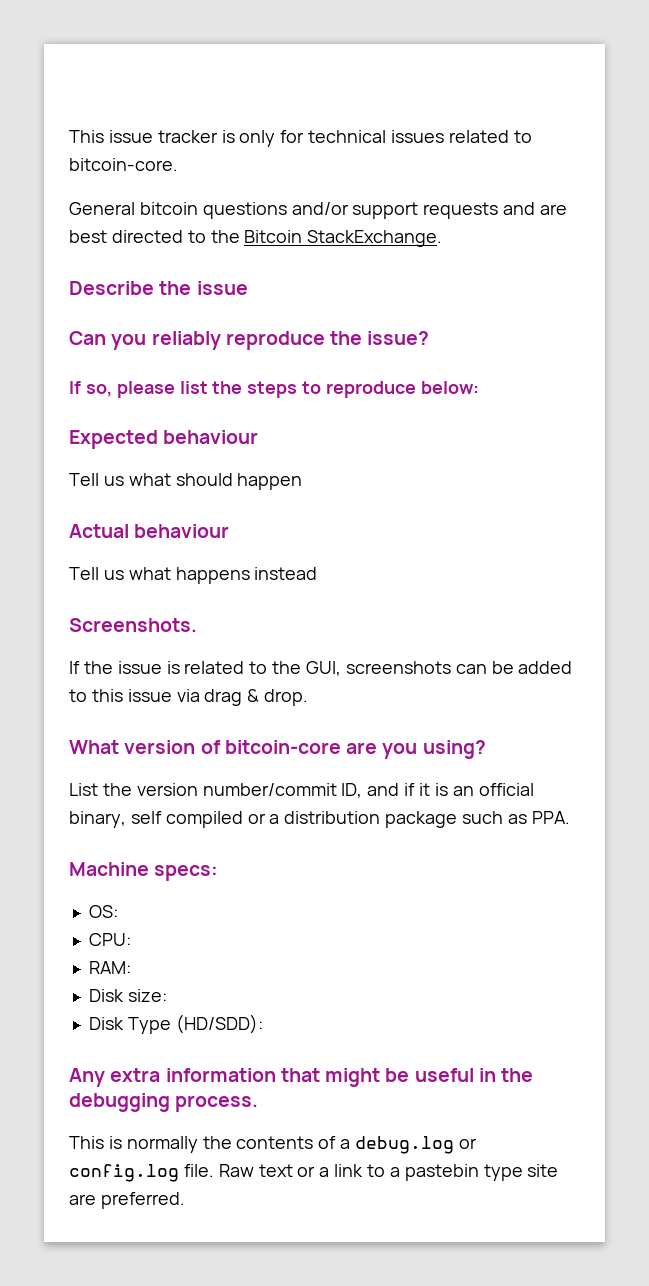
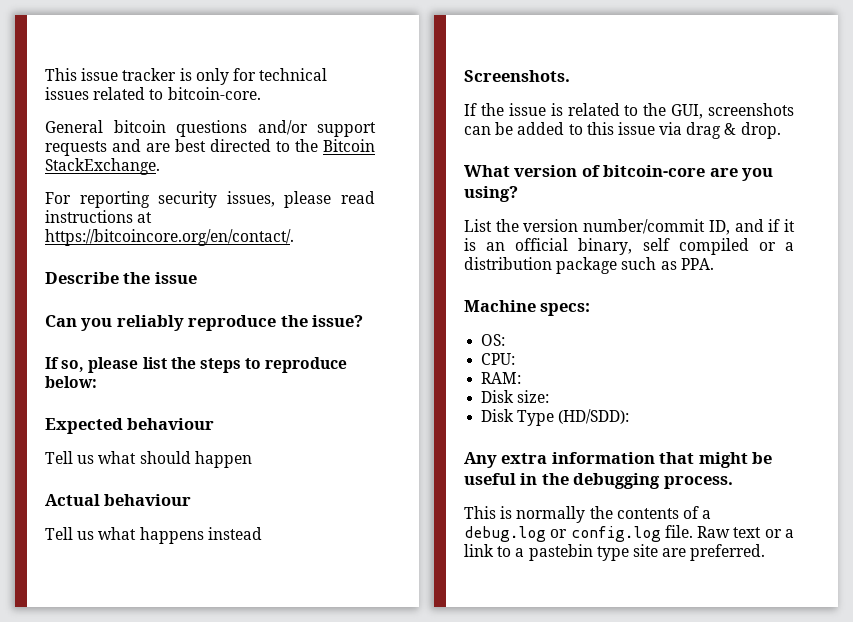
(443, 238) none -> [45,191,375,208] [45,210,153,223] [45,229,294,246] // For reporting security issues, please read instructions at https://bitcoincore.org/en/contact/.

